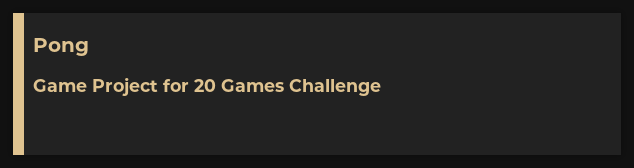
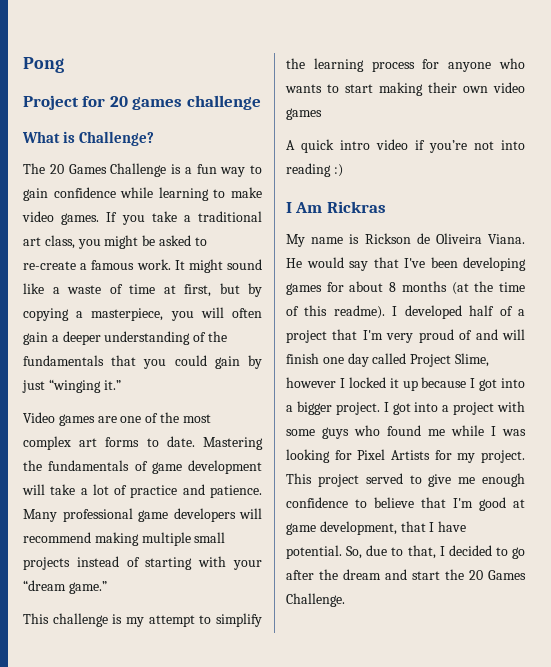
[33,79,87,92] Game -> (64, 65) none
[221,79,381,96] Games Challenge -> [132,95,261,110] [22,131,155,146] [23,163,262,177] [23,187,262,201] [22,211,262,225] [23,235,207,249] [23,259,262,273] [23,283,262,297] [23,307,262,321] [23,331,227,345] [23,355,262,369] [22,379,121,393] [23,412,211,426] [23,436,263,450] [23,460,262,474] [22,484,262,498] [23,508,262,522] [23,532,226,546] [23,556,262,570] [23,580,107,594] [23,613,262,627] [286,58,525,72] [285,82,525,96] [286,108,322,120] [286,139,525,153] [286,163,343,177] [286,201,386,213] [286,233,525,247] [286,257,526,271] [286,281,525,295] [286,305,525,319] [286,329,525,343] [286,353,489,367] [286,377,525,391] [286,401,525,415] [286,425,526,439] [286,449,525,463] [286,473,525,487] [286,497,525,511] [286,521,467,535] [286,545,525,559] [286,569,526,580] [286,593,345,607] games challenge // What is Challenge? // The 20 Games Challenge is a fun way to gain confidence while learning to make video games. If you take a traditional art class, you might be asked to re-create a famous work. It might sound like a waste of time at first, but by copying a masterpiece, you will often gain a deeper understanding of the fundamentals that you could gain by just “winging it.” // Video games are one of the most complex art forms to date. Mastering the fundamentals of game development will take a lot of practice and patience. Many professional game developers will recommend making multiple small projects instead of starting with your “dream game.” // This challenge is my attempt to simplify the learning process for anyone who wants to start making their own video games // A quick intro video if you’re not into reading :) // I Am Rickras // My name is Rickson de Oliveira Viana. He would say that I've been developing games for about 8 months (at the time of this readme). I developed half of a project that I'm very proud of and will finish one day called Project Slime, however I locked it up because I got into a bigger project. I got into a project with some guys who found me while I was looking for Pixel Artists for my project. This project served to give me enough confidence to believe that I'm good at game development, that I have potential. So, due to that, I decided to go after the dream and start the 20 Games Challenge.

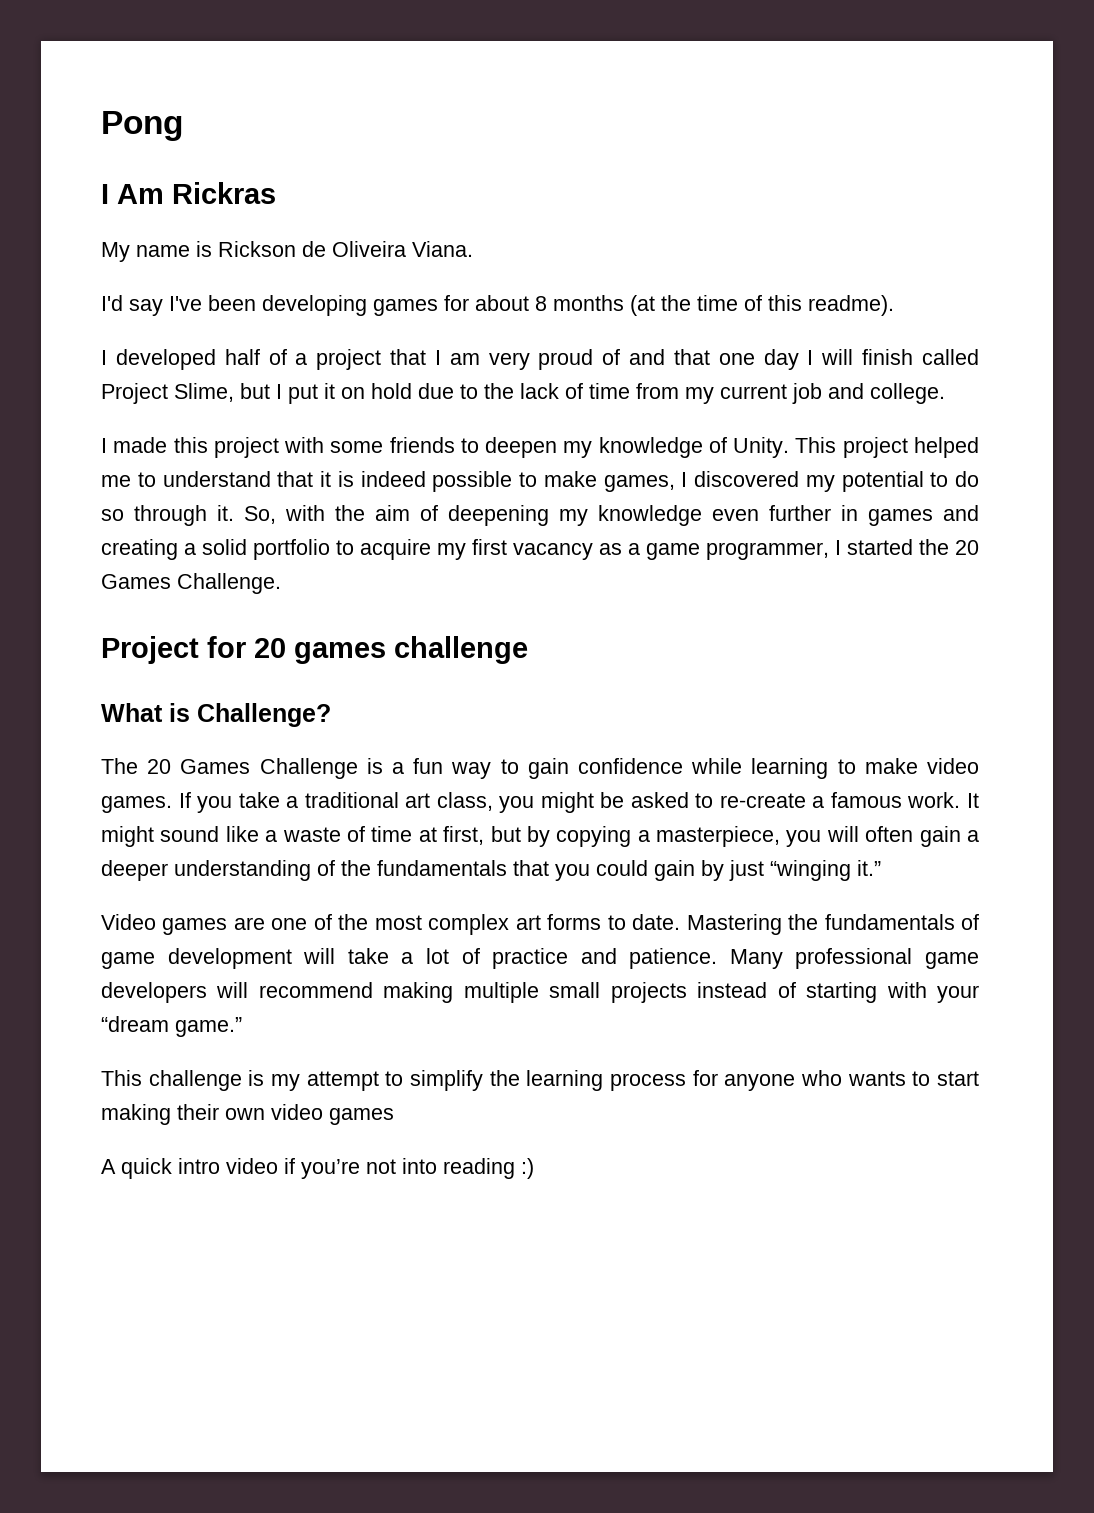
(64, 65) none -> [101,182,276,204] [101,241,473,262] [101,295,894,316] [101,349,980,370] [101,383,945,404] [101,437,979,458] [101,471,979,492] [101,505,979,526] [101,539,979,560] [101,573,281,594] // I Am Rickras // My name is Rickson de Oliveira Viana. // I'd say I've been developing games for about 8 months (at the time of this readme). // I developed half of a project that I am very proud of and that one day I will finish called Project Slime, but I put it on hold due to the lack of time from my current job and college. // I made this project with some friends to deepen my knowledge of Unity. This project helped me to understand that it is indeed possible to make games, I discovered my potential to do so through it. So, with the aim of deepening my knowledge even further in games and creating a solid portfolio to acquire my first vacancy as a game programmer, I started the 20 Games Challenge.
[286,201,386,213] [286,233,525,247] [286,257,526,271] [286,281,525,295] [286,305,525,319] [286,329,525,343] [286,353,489,367] [286,377,525,391] [286,401,525,415] [286,425,526,439] [286,449,525,463] [286,473,525,487] [286,497,525,511] [286,521,467,535] [286,545,525,559] [286,569,526,580] [286,593,345,607] // I Am Rickras // My name is Rickson de Oliveira Viana. He would say that I've been developing games for about 8 months (at the time of this readme). I developed half of a project that I'm very proud of and will finish one day called Project Slime, however I locked it up because I got into a bigger project. I got into a project with some guys who found me while I was looking for Pixel Artists for my project. This project served to give me enough confidence to believe that I'm good at game development, that I have potential. So, due to that, I decided to go after the dream and start the 20 Games Challenge. -> (534, 1168) none

